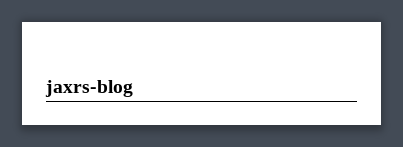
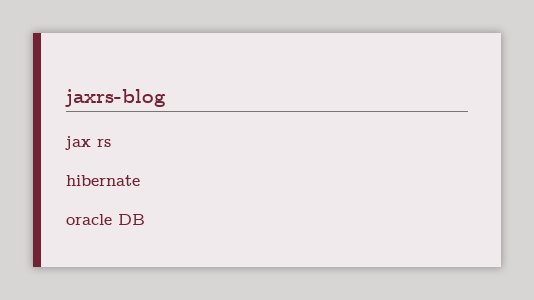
(133, 88) none -> [65,136,111,150] [66,175,140,186] [66,214,145,225] // jax rs // hibernate // oracle DB

